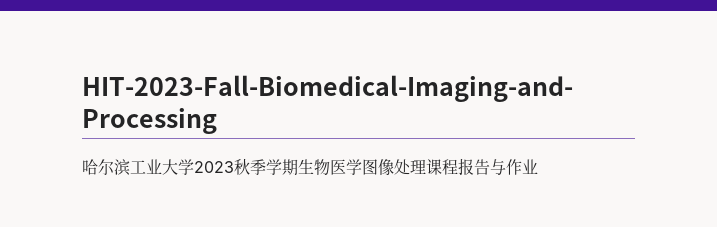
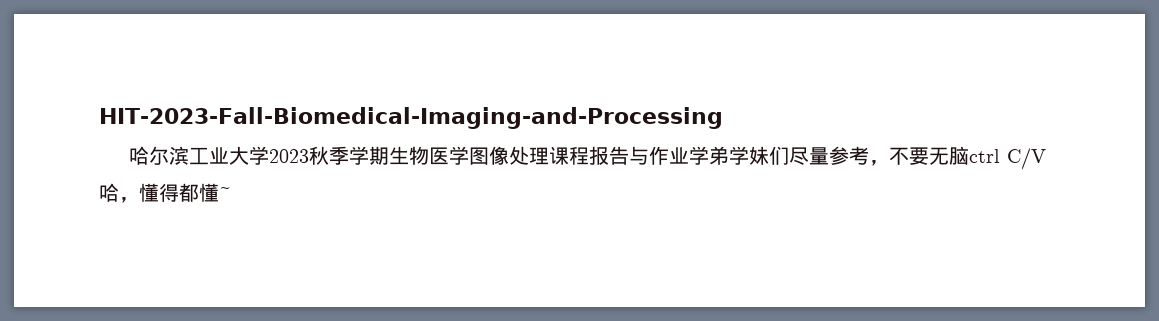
(538, 166) none -> [688,146,1046,170] [99,183,231,203] 学弟学妹们尽量参考，不要无脑ctrl C/V哈，懂得都懂~

